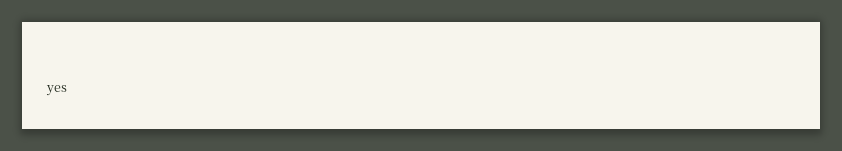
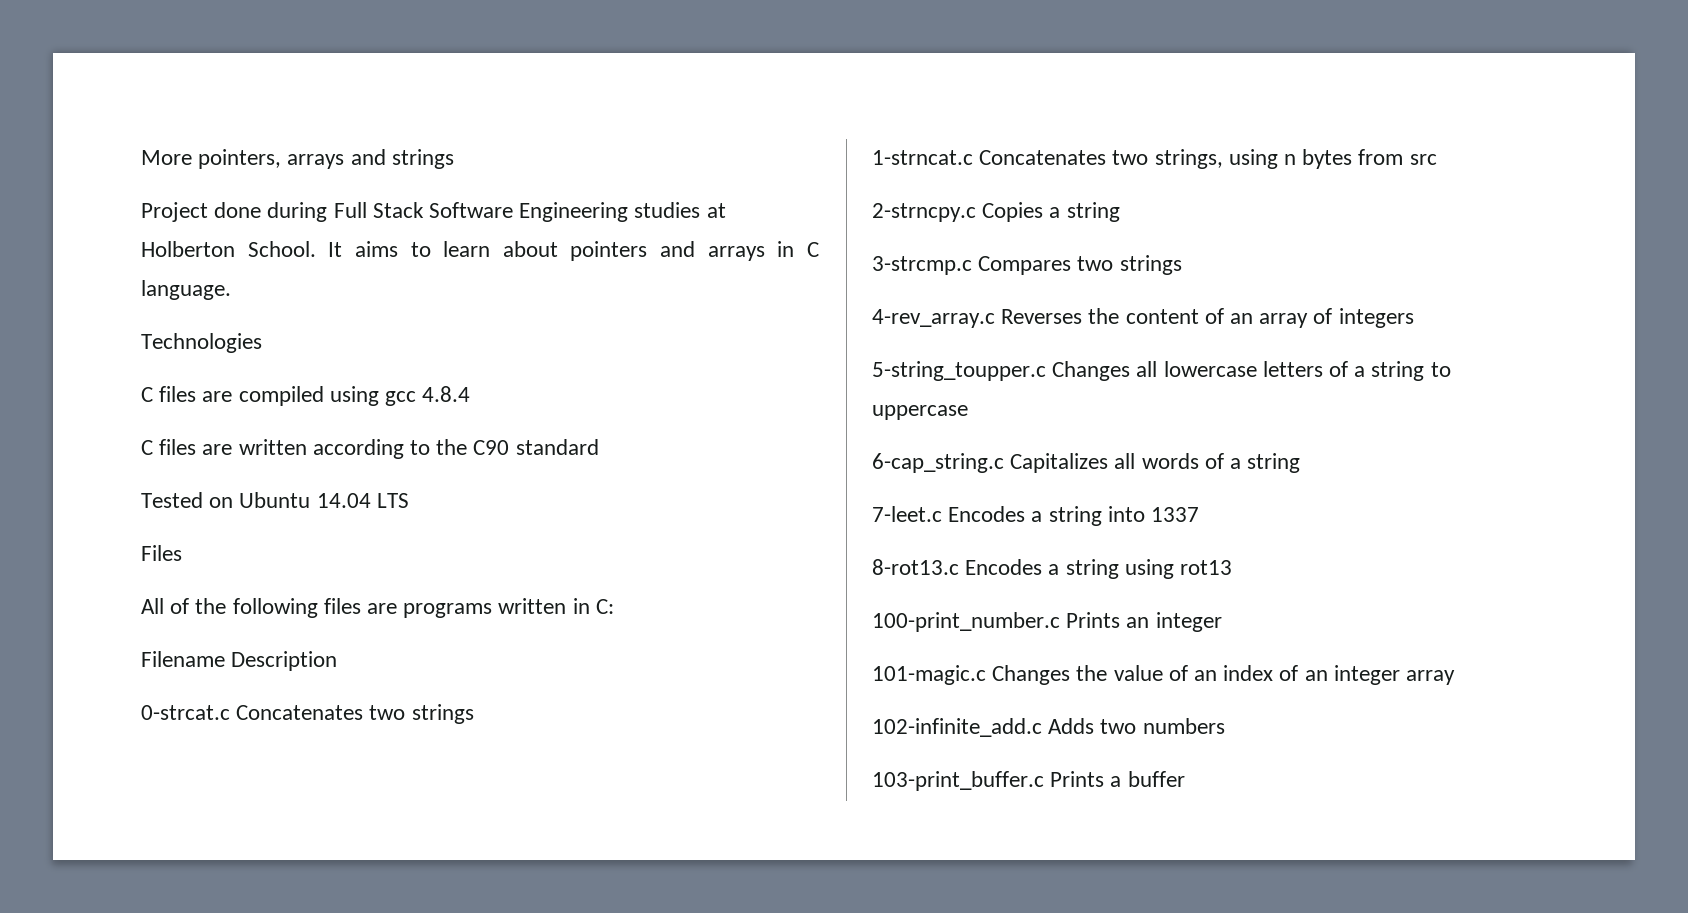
[46,85,67,96] yes -> [141,149,454,169] [141,202,726,222] [141,241,819,261] [141,280,231,300] [141,333,262,353] [141,386,471,406] [141,439,599,459] [141,492,409,508] [141,545,182,561] [141,598,614,618] [141,651,338,671] [141,704,474,724] [872,149,1437,169] [872,202,1120,222] [872,255,1182,275] [872,308,1414,328] [872,361,1451,381] [872,405,968,420] [872,453,1301,473] [872,506,1200,526] [872,559,1233,579] [872,612,1222,632] [872,665,1456,685] [872,718,1225,737] [872,771,1185,791] More pointers, arrays and strings // Project done during Full Stack Software Engineering studies at Holberton School. It aims to learn about pointers and arrays in C language. // Technologies // C files are compiled using gcc 4.8.4 // C files are written according to the C90 standard // Tested on Ubuntu 14.04 LTS // Files // All of the following files are programs written in C: // Filename Description // 0-strcat.c Concatenates two strings // 1-strncat.c Concatenates two strings, using n bytes from src // 2-strncpy.c Copies a string // 3-strcmp.c Compares two strings // 4-rev_array.c Reverses the content of an array of integers // 5-string_toupper.c Changes all lowercase letters of a string to uppercase // 6-cap_string.c Capitalizes all words of a string // 7-leet.c Encodes a string into 1337 // 8-rot13.c Encodes a string using rot13 // 100-print_number.c Prints an integer // 101-magic.c Changes the value of an index of an integer array // 102-infinite_add.c Adds two numbers // 103-print_buffer.c Prints a buffer

